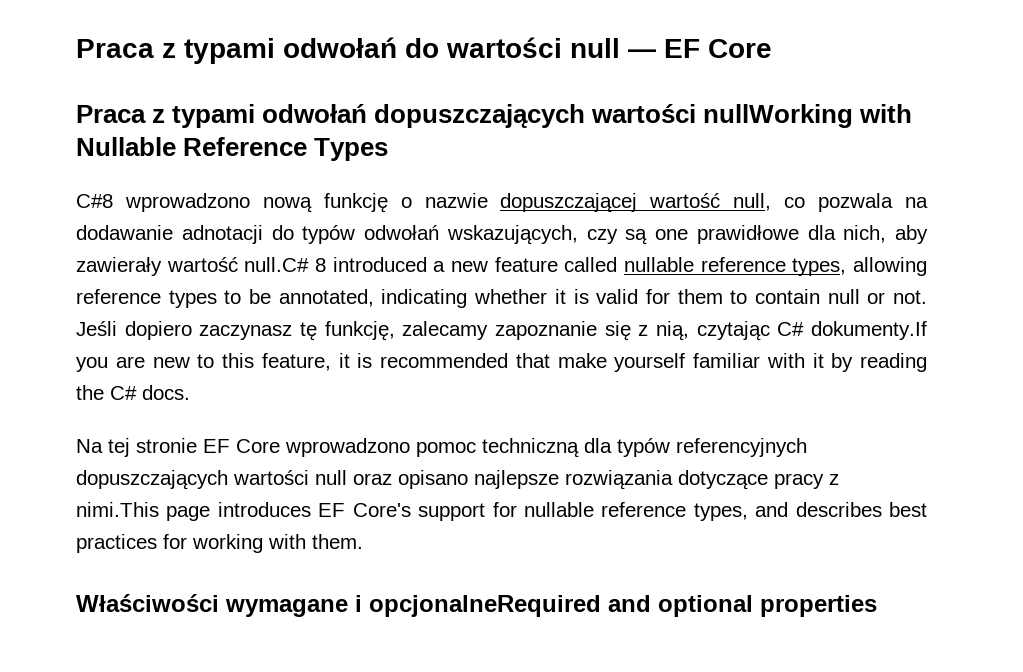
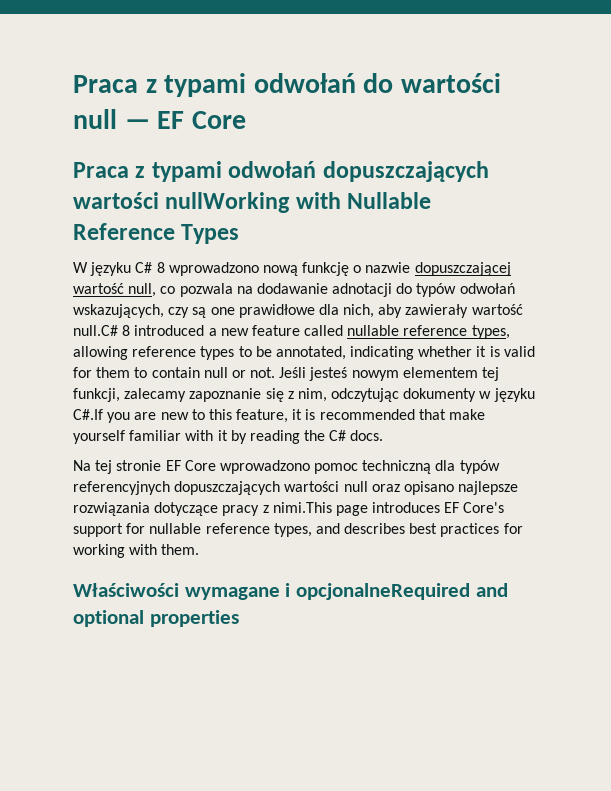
[76,194,113,208] C#8 -> [73,262,165,276] W języku C# 8
[124,321,927,341] dopiero zaczynasz tę funkcję, zalecamy zapoznanie się z nią, czytając C# dokumenty.If -> [309,367,500,381] [73,388,535,402] [73,409,103,420] jesteś nowym elementem tej funkcji, zalecamy zapoznanie się z nim, odczytując dokumenty w języku C#.If

